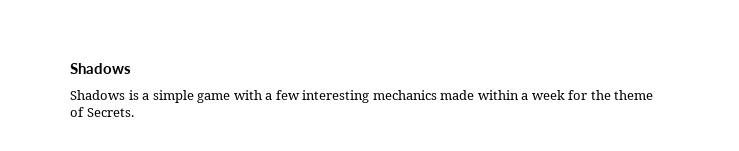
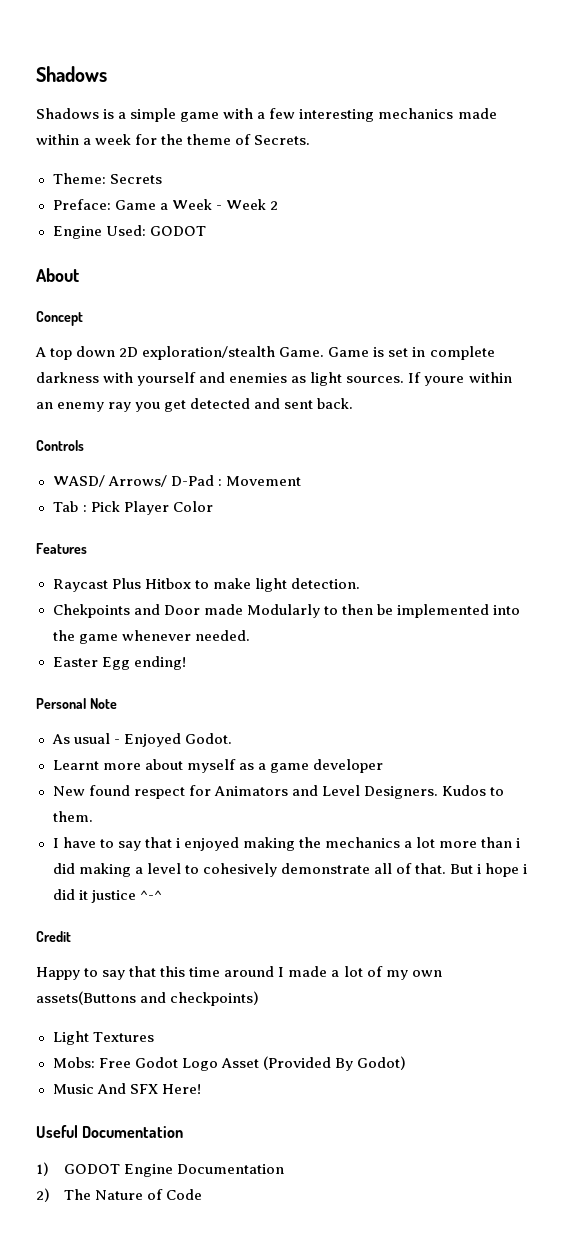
(134, 112) none -> [52,173,162,184] [52,199,278,210] [52,225,206,239] [36,268,79,282] [36,311,83,326] [35,346,495,360] [36,372,512,386] [36,398,354,412] [36,440,84,451] [52,475,301,487] [52,501,213,515] [36,543,87,554] [52,578,360,592] [52,604,520,618] [52,630,250,644] [52,656,186,670] [36,698,117,709] [51,733,232,747] [52,759,383,773] [52,785,504,799] [52,811,93,822] [52,837,521,851] [52,863,528,877] [52,889,162,903] [36,931,71,942] [36,966,442,980] [36,991,260,1006] [52,1031,154,1045] [52,1056,406,1071] [52,1083,201,1094] [36,1125,184,1138] [36,1162,284,1177] [36,1188,202,1202] // Theme: Secrets // Preface: Game a Week - Week 2 // Engine Used: GODOT // About // Concept // A top down 2D exploration/stealth Game. Game is set in complete darkness with yourself and enemies as light sources. If youre within an enemy ray you get detected and sent back. // Controls // WASD/ Arrows/ D-Pad : Movement // Tab : Pick Player Color // Features // Raycast Plus Hitbox to make light detection. // Chekpoints and Door made Modularly to then be implemented into the game whenever needed. // Easter Egg ending! // Personal Note // As usual - Enjoyed Godot. // Learnt more about myself as a game developer // New found respect for Animators and Level Designers. Kudos to them. // I have to say that i enjoyed making the mechanics a lot more than i did making a level to cohesively demonstrate all of that. But i hope i did it justice ^-^ // Credit // Happy to say that this time around I made a lot of my own assets(Buttons and checkpoints) // Light Textures // Mobs: Free Godot Logo Asset (Provided By Godot) // Music And SFX Here! // Useful Documentation // 1) GODOT Engine Documentation // 2) The Nature of Code

